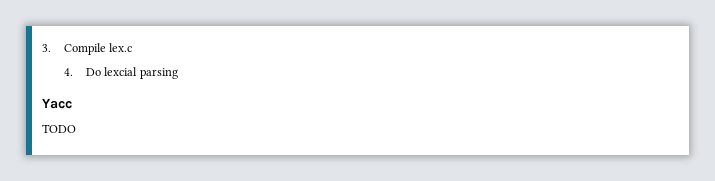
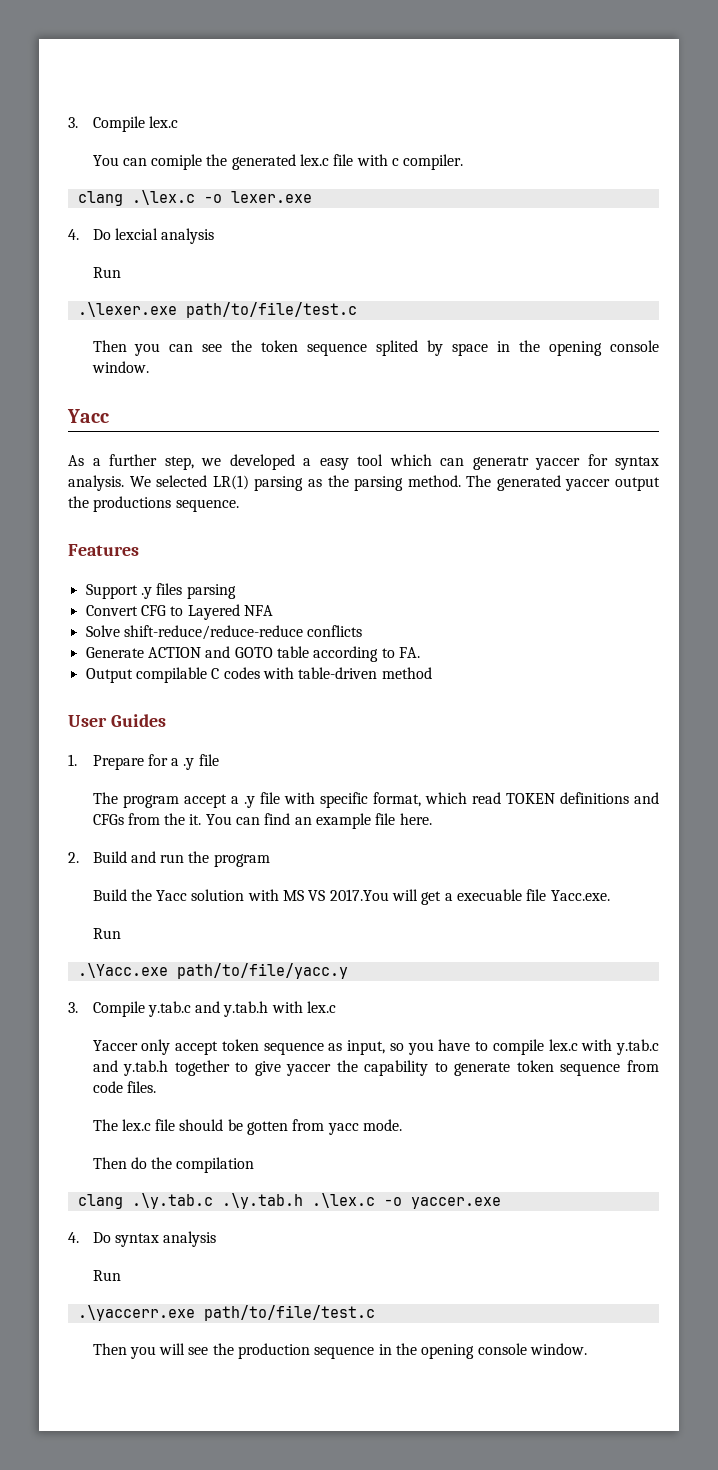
[63,67,178,79] [42,98,72,109] [42,124,76,133] 4. Do lexcial parsing // Yacc // TODO -> [92,154,464,170] [77,190,312,206] [68,228,215,244] [92,267,121,278] [77,302,357,318] [92,340,660,356] [91,361,149,373] [67,409,109,423] [68,454,659,470] [68,475,660,491] [68,496,239,512] [68,544,139,556] [85,583,236,599] [85,604,273,620] [85,625,363,640] [85,646,420,662] [85,667,432,683] [68,714,166,727] [68,754,219,770] [92,792,660,808] [92,813,432,829] [68,851,270,867] [92,889,610,905] [92,928,121,939] [77,963,348,979] [68,1001,337,1017] [92,1039,659,1055] [92,1060,660,1076] [92,1081,156,1093] [92,1119,403,1135] [92,1157,255,1173] [77,1193,501,1209] [68,1231,217,1247] [92,1270,121,1281] [77,1305,375,1321] [92,1343,588,1359] You can comiple the generated lex.c file with c compiler. // clang .\lex.c -o lexer.exe // 4. Do lexcial analysis // Run // .\lexer.exe path/to/file/test.c // Then you can see the token sequence splited by space in the opening console window. // Yacc // As a further step, we developed a easy tool which can generatr yaccer for syntax analysis. We selected LR(1) parsing as the parsing method. The generated yaccer output the productions sequence. // Features // Support .y files parsing // Convert CFG to Layered NFA // Solve shift-reduce/reduce-reduce conflicts // Generate ACTION and GOTO table according to FA. // Output compilable C codes with table-driven method // User Guides // 1. Prepare for a .y file // The program accept a .y file with specific format, which read TOKEN definitions and CFGs from the it. You can find an example file here. // 2. Build and run the program // Build the Yacc solution with MS VS 2017.You will get a execuable file Yacc.exe. // Run // .\Yacc.exe path/to/file/yacc.y // 3. Compile y.tab.c and y.tab.h with lex.c // Yaccer only accept token sequence as input, so you have to compile lex.c with y.tab.c and y.tab.h together to give yaccer the capability to generate token sequence from code files. // The lex.c file should be gotten from yacc mode. // Then do the compilation // clang .\y.tab.c .\y.tab.h .\lex.c -o yaccer.exe // 4. Do syntax analysis // Run // .\yaccerr.exe path/to/file/test.c // Then you will see the production sequence in the opening console window.

